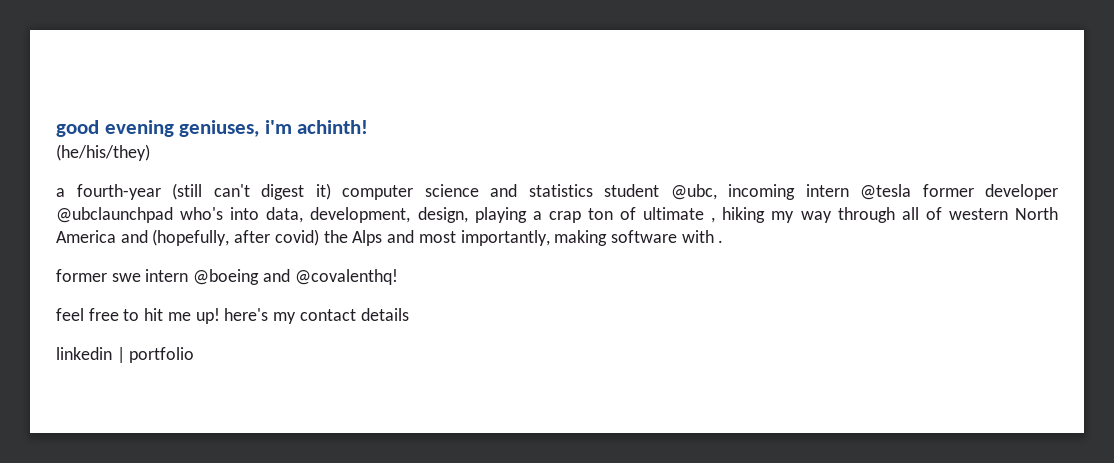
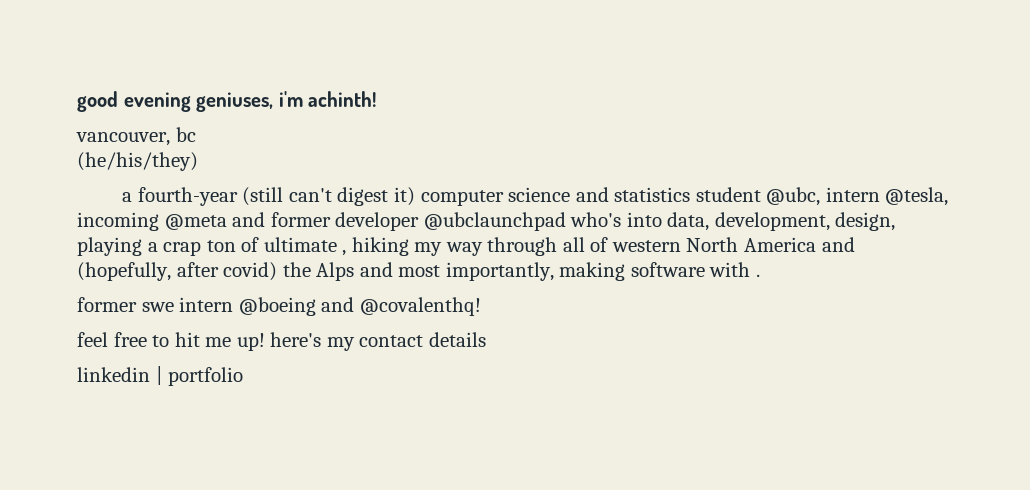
(369, 127) none -> [76,127,196,146] // vancouver, bc
[728,184,911,200] incoming intern @tesla -> [825,187,949,206] [77,212,266,231] intern @tesla, incoming @meta and

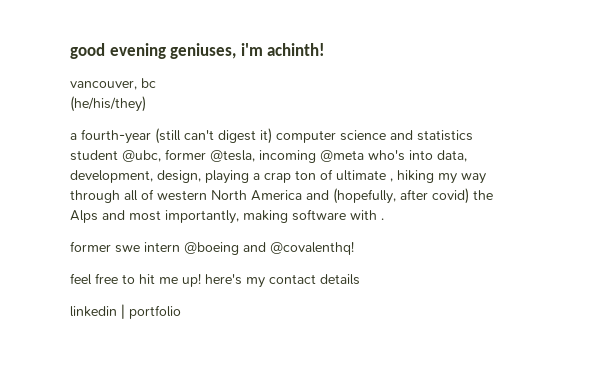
[825,187,880,202] intern -> [165,149,206,160] former
[232,212,566,231] and former developer @ubclaunchpad -> (364, 156) none

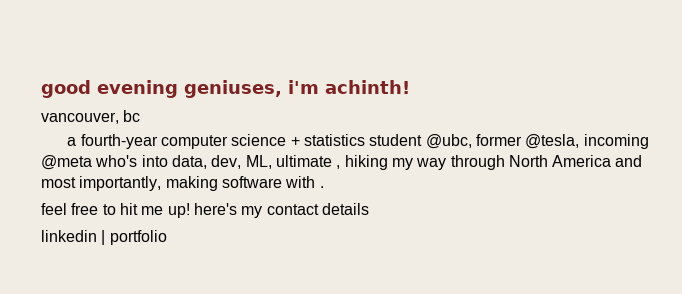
[70,96,146,112] // (he/his/they) -> (141, 116) none
[155,128,272,144] (still can't digest it) -> (158, 141) none
[390,130,413,140] and -> [290,137,300,146] +
[70,169,333,184] development, design, playing a crap ton of -> [211,155,272,169] dev, ML,
[124,188,493,204] [70,210,98,223] all of western North America and (hopefully, after covid) the Alps -> [508,155,612,167] North America
[70,241,354,255] // former swe intern @boeing and @covalenthq! -> (324, 187) none

